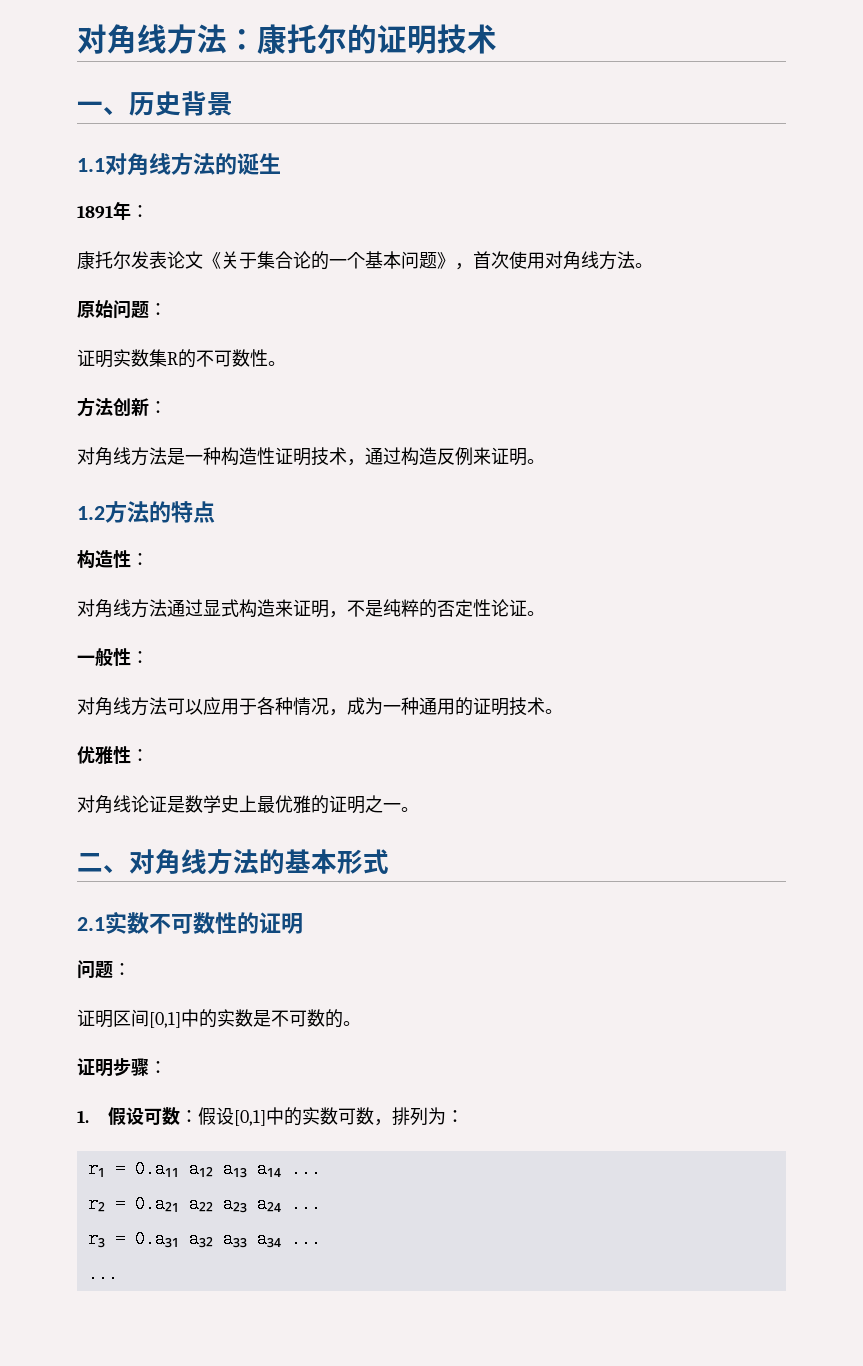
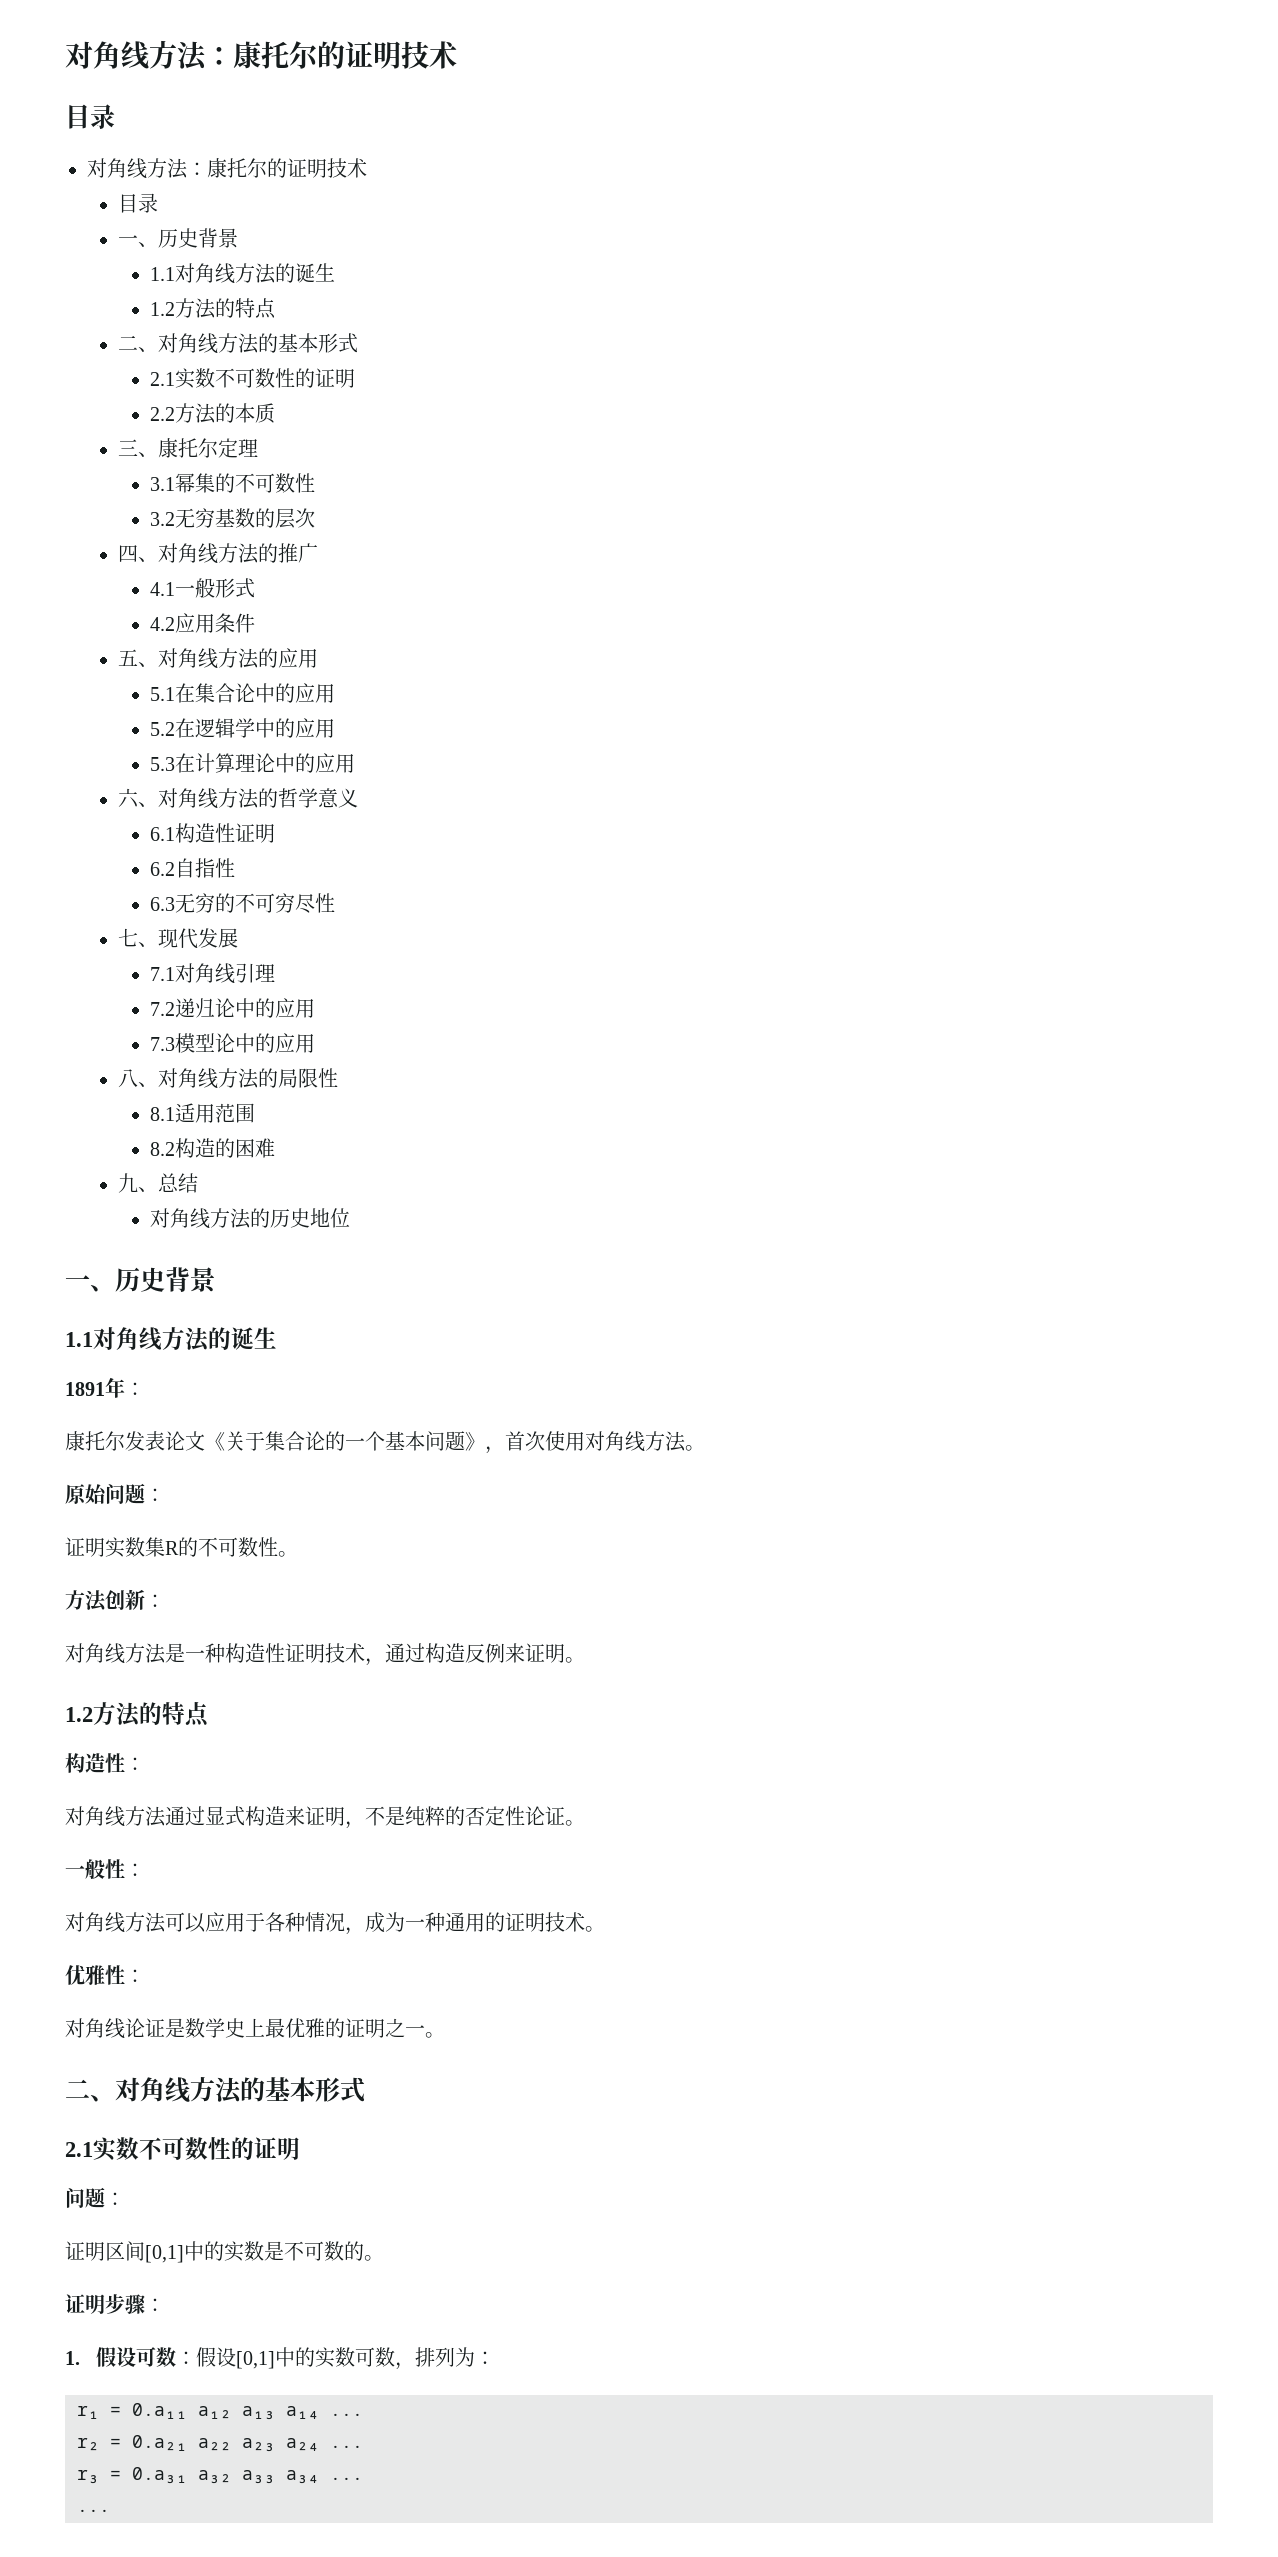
[77,24,497,54] 对角线方法：康托尔的证明技术 -> [65,40,457,71] [65,104,115,129] [87,158,367,179] [118,193,159,213] [118,228,239,248] [149,263,335,284] [149,298,276,319] [118,333,359,354] [149,368,355,389] [149,403,275,424] [118,438,259,458] [149,473,315,493] [149,508,315,529] [118,543,319,564] [149,578,255,598] [149,613,255,633] [118,648,319,669] [149,683,335,703] [149,718,335,738] [149,753,355,773] [118,788,359,809] [149,823,275,843] [149,858,235,878] [149,893,335,914] [118,928,239,949] [149,963,275,984] [149,998,315,1018] [149,1033,315,1053] [118,1068,339,1089] [149,1103,255,1123] [149,1138,275,1158] [118,1173,199,1193] [149,1208,350,1229] 对角线方法：康托尔的证明技术 // 目录 // 对角线方法：康托尔的证明技术 // 目录 // 一、历史背景 // 1.1对角线方法的诞生 // 1.2方法的特点 // 二、对角线方法的基本形式 // 2.1实数不可数性的证明 // 2.2方法的本质 // 三、康托尔定理 // 3.1幂集的不可数性 // 3.2无穷基数的层次 // 四、对角线方法的推广 // 4.1一般形式 // 4.2应用条件 // 五、对角线方法的应用 // 5.1在集合论中的应用 // 5.2在逻辑学中的应用 // 5.3在计算理论中的应用 // 六、对角线方法的哲学意义 // 6.1构造性证明 // 6.2自指性 // 6.3无穷的不可穷尽性 // 七、现代发展 // 7.1对角线引理 // 7.2递归论中的应用 // 7.3模型论中的应用 // 八、对角线方法的局限性 // 8.1适用范围 // 8.2构造的困难 // 九、总结 // 对角线方法的历史地位

